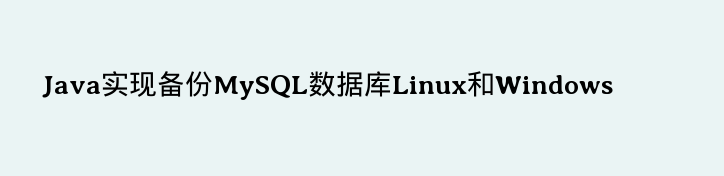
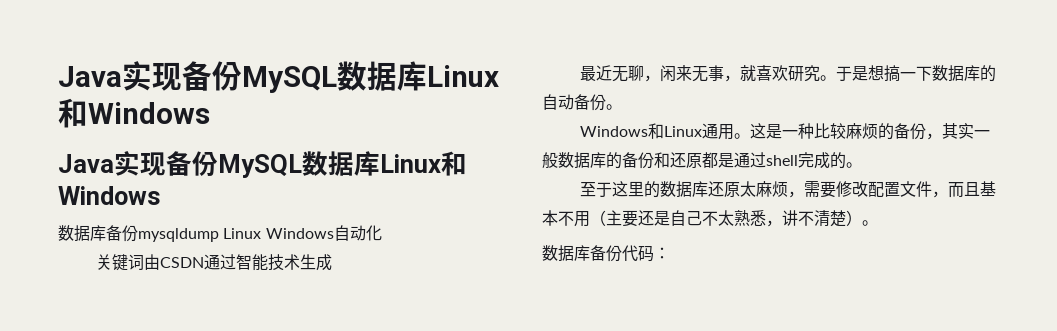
[42,71,613,100] Java实现备份MySQL数据库Linux和Windows -> [58,61,499,93] [58,98,210,128] [58,151,467,178] [58,186,161,205] [58,225,382,242] [95,254,332,271] [579,65,996,82] [542,94,622,111] [579,123,990,140] [542,152,862,169] [579,181,996,198] [542,210,878,227] [542,245,670,262] Java实现备份MySQL数据库Linux和Windows // Java实现备份MySQL数据库Linux和Windows // 数据库备份mysqldump Linux Windows自动化 // 关键词由CSDN通过智能技术生成 // 最近无聊，闲来无事，就喜欢研究。于是想搞一下数据库的自动备份。 // Windows和Linux通用。这是一种比较麻烦的备份，其实一般数据库的备份和还原都是通过shell完成的。 // 至于这里的数据库还原太麻烦，需要修改配置文件，而且基本不用（主要还是自己不太熟悉，讲不清楚）。 // 数据库备份代码：

